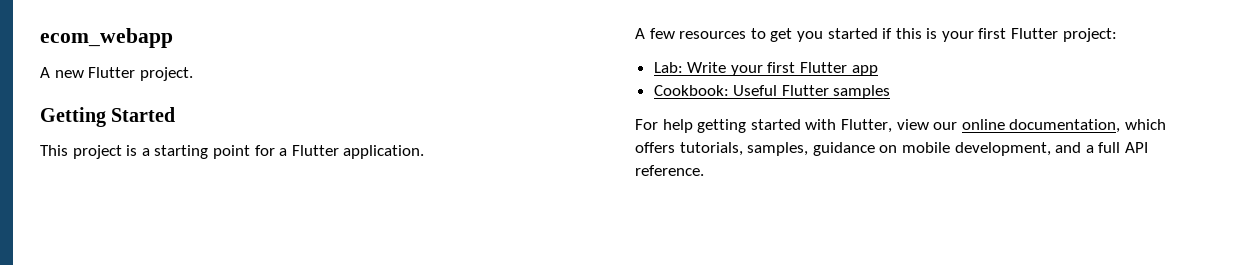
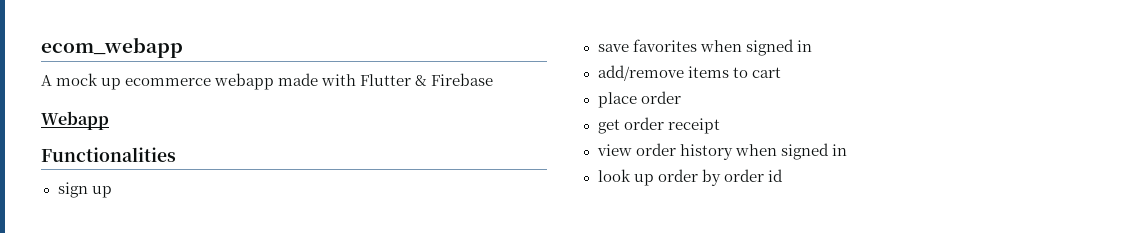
[54,67,193,81] [40,107,176,127] [40,145,425,159] [635,28,1117,42] [653,62,878,76] [653,85,891,99] [635,119,1166,133] [635,142,1148,156] [635,165,704,176] new Flutter project. // Getting Started // This project is a starting point for a Flutter application. // A few resources to get you started if this is your first Flutter project: // Lab: Write your first Flutter app // Cookbook: Useful Flutter samples // For help getting started with Flutter, view our online documentation, which offers tutorials, samples, guidance on mobile development, and a full API reference. -> [56,73,494,90] [41,111,109,130] [41,147,176,162] [57,182,112,198] [597,39,812,56] [597,65,781,81] [597,91,681,108] [597,117,720,134] [596,143,847,160] [597,169,783,186] mock up ecommerce webapp made with Flutter & Firebase // Webapp // Functionalities // sign up // save favorites when signed in // add/remove items to cart // place order // get order receipt // view order history when signed in // look up order by order id

